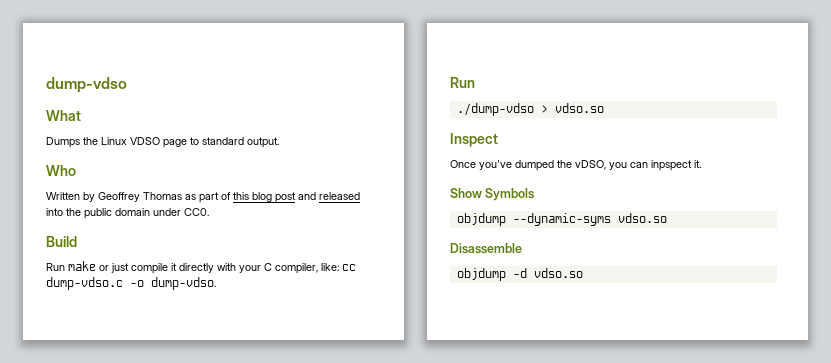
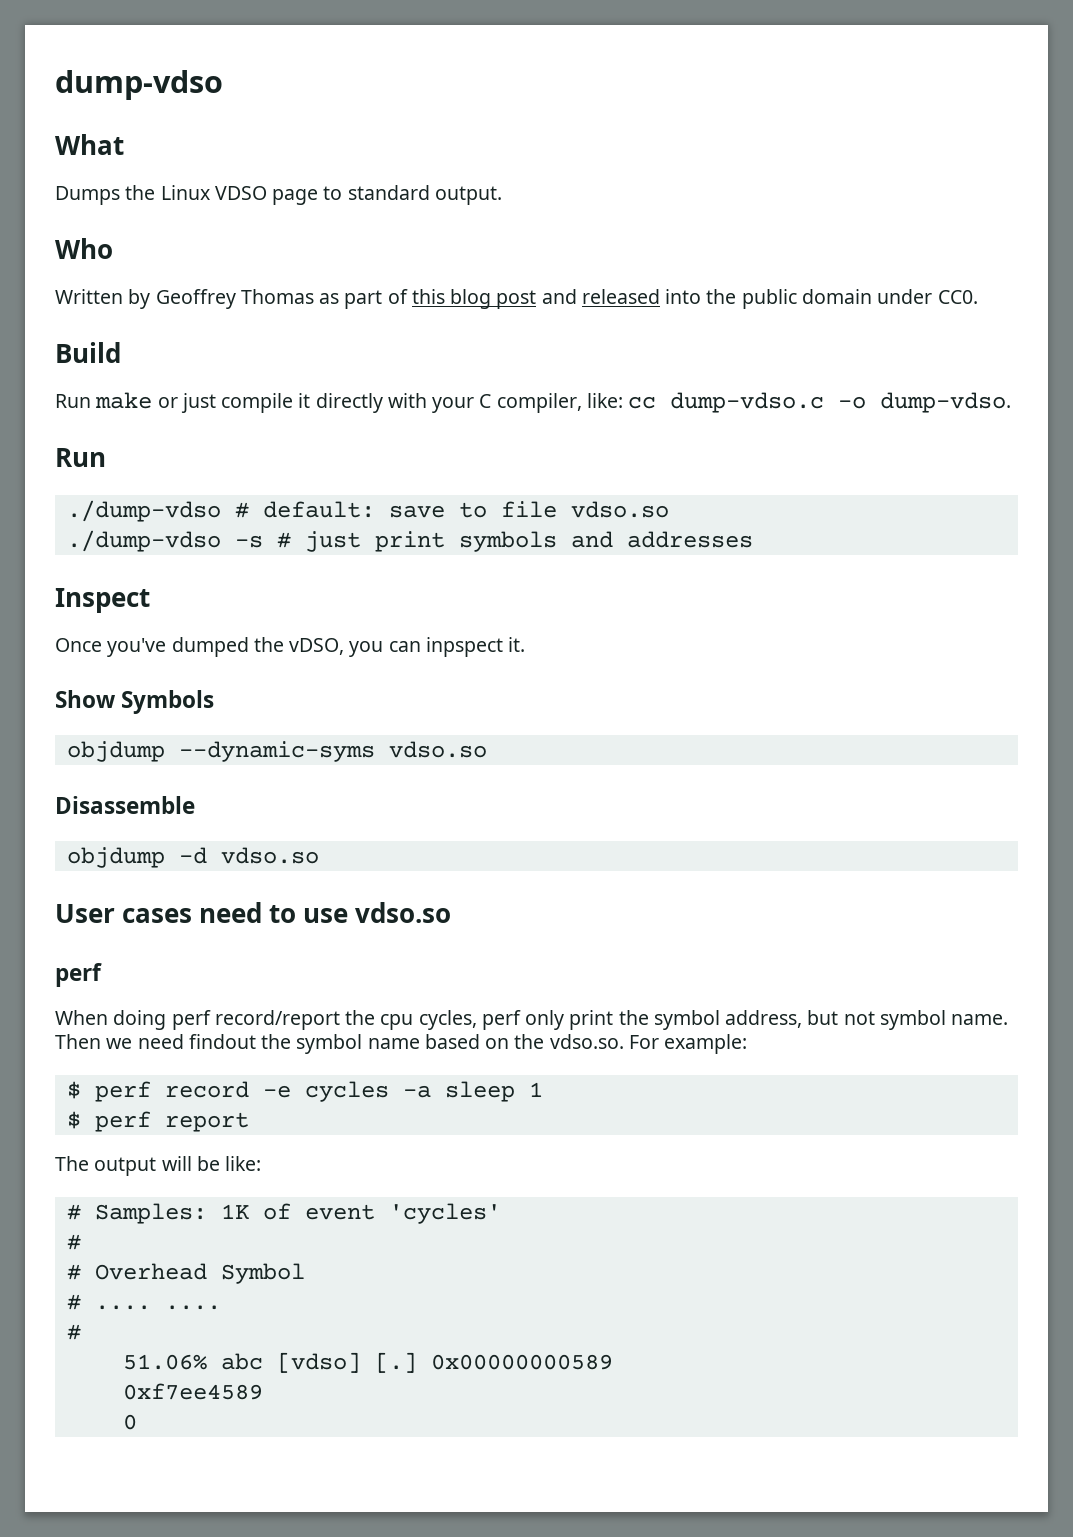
[540,103,604,113] > vdso.so -> [234,501,669,518] [66,530,753,552] # default: save to file vdso.so // ./dump-vdso -s # just print symbols and addresses
(583, 273) none -> [55,902,452,923] [55,963,102,987] [55,1010,1009,1030] [55,1034,748,1054] [66,1081,543,1102] [66,1111,249,1132] [55,1156,262,1176] [66,1203,501,1224] [66,1234,81,1250] [66,1263,305,1284] [66,1294,221,1310] [66,1324,81,1340] [122,1352,613,1373] [122,1383,263,1400] [122,1414,137,1430] // User cases need to use vdso.so // perf // When doing perf record/report the cpu cycles, perf only print the symbol address, but not symbol name. Then we need findout the symbol name based on the vdso.so. For example: // $ perf record -e cycles -a sleep 1 // $ perf report // The output will be like: // # Samples: 1K of event 'cycles' // # // # Overhead Symbol // # .... .... // # // 51.06% abc [vdso] [.] 0x00000000589 // 0xf7ee4589 // 0

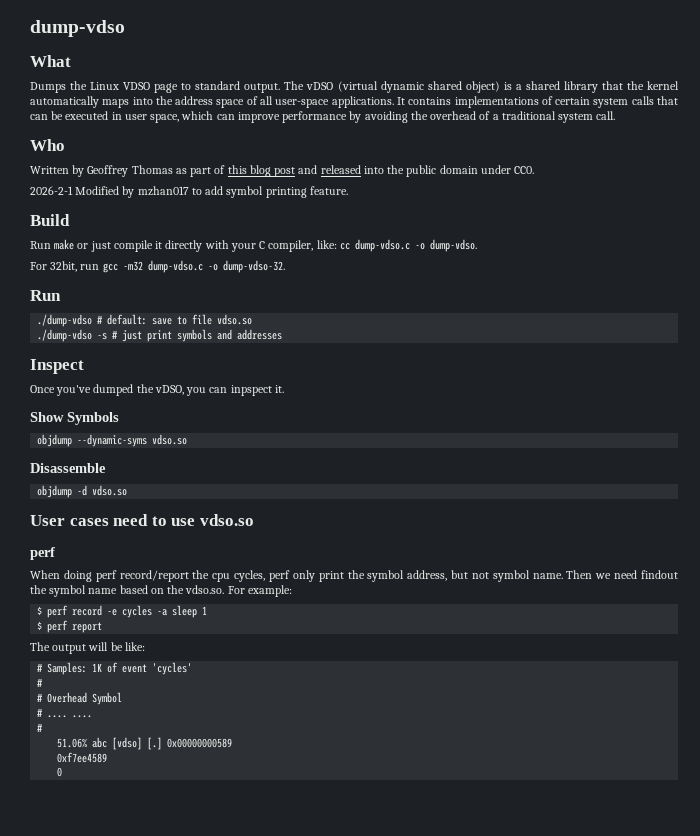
(502, 195) none -> [284,81,679,93] [30,96,678,108] [30,111,616,123] The vDSO (virtual dynamic shared object) is a shared library that the kernel automatically maps into the address space of all user-space applications. It contains implementations of certain system calls that can be executed in user space, which can improve performance by avoiding the overhead of a traditional system call.
(978, 297) none -> [30,186,348,198] // 2026-2-1 Modified by mzhan017 to add symbol printing feature.
(1012, 402) none -> [30,260,285,273] // For 32bit, run gcc -m32 dump-vdso.c -o dump-vdso-32.

